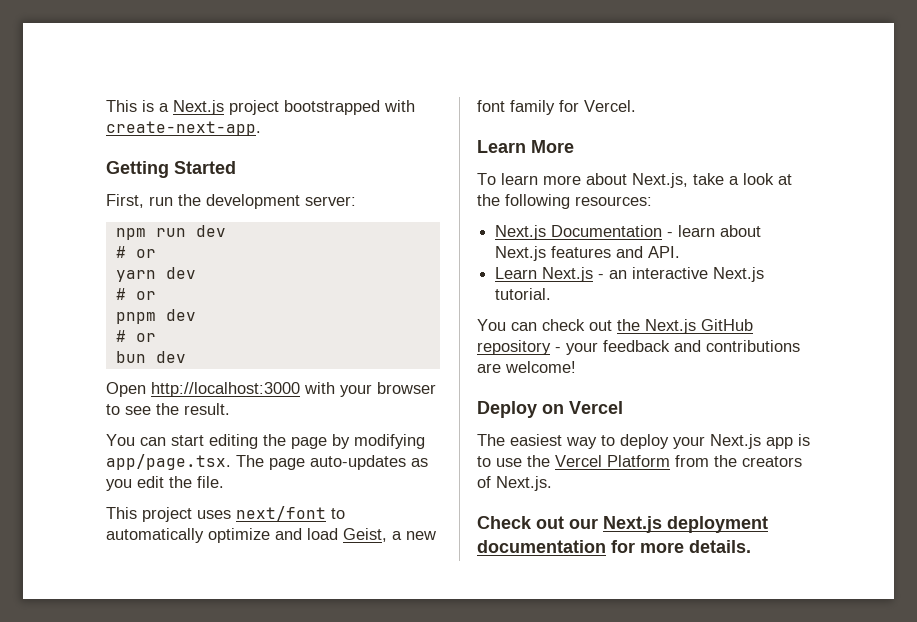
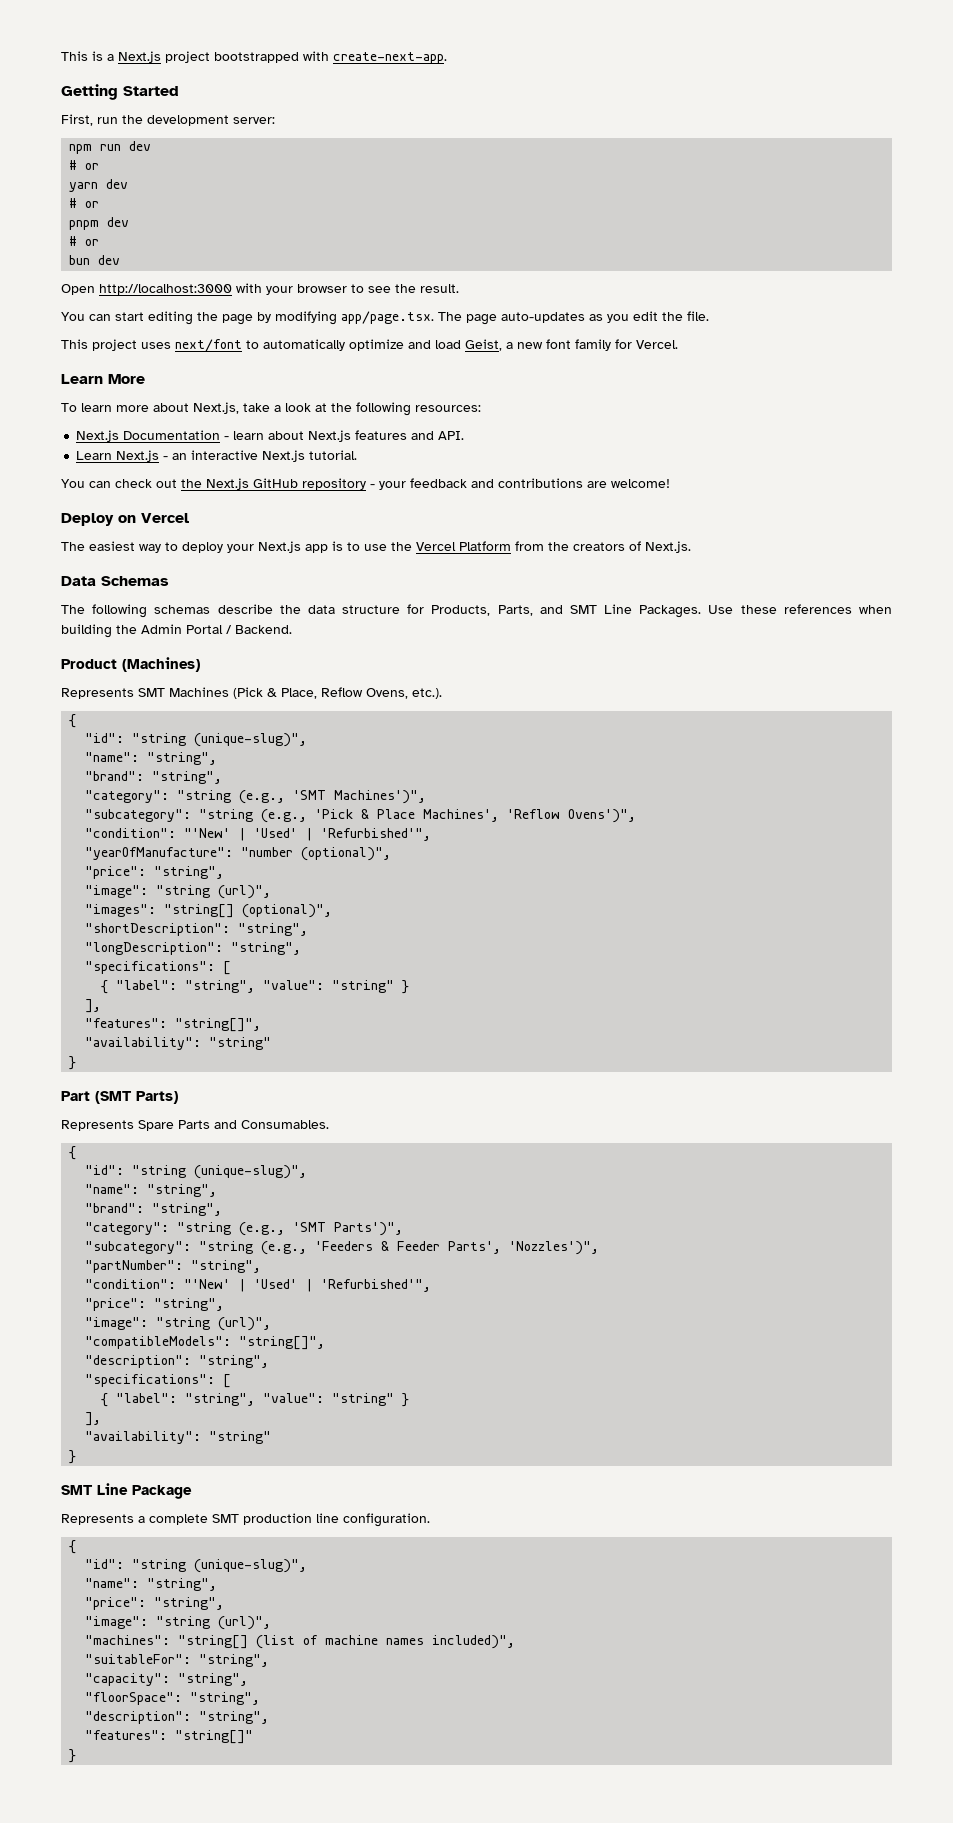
[477,516,768,533] [477,540,751,553] Check out our Next.js deployment documentation for more details. -> [61,576,169,586] [61,604,892,618] [61,624,292,638] [61,657,200,672] [61,687,442,699] [69,714,77,728] [85,733,308,747] [85,752,218,765] [85,771,223,784] [85,790,427,804] [85,809,637,823] [85,828,432,841] [85,847,392,861] [85,866,225,879] [85,885,272,899] [85,904,333,918] [85,923,309,936] [85,942,302,955] [85,961,232,975] [101,980,410,994] [85,999,102,1013] [85,1018,262,1032] [85,1037,272,1050] [69,1056,77,1070] [61,1091,178,1104] [61,1120,329,1131] [69,1146,77,1160] [85,1165,308,1179] [85,1184,218,1197] [85,1203,223,1216] [85,1222,404,1236] [85,1241,600,1255] [85,1260,262,1273] [85,1279,432,1292] [85,1298,225,1311] [85,1317,272,1331] [85,1336,326,1350] [85,1355,270,1368] [85,1374,232,1388] [101,1393,410,1407] [85,1412,102,1426] [85,1431,272,1444] [69,1450,77,1464] [61,1483,192,1499] [61,1513,430,1527] [69,1540,77,1554] [85,1559,308,1573] [85,1578,218,1591] [85,1597,225,1610] [85,1616,272,1630] [85,1635,516,1649] [85,1654,270,1667] [85,1673,249,1686] [85,1692,261,1705] [85,1711,270,1724] [85,1730,254,1744] [69,1749,77,1763] Data Schemas // The following schemas describe the data structure for Products, Parts, and SMT Line Packages. Use these references when building the Admin Portal / Backend. // Product (Machines) // Represents SMT Machines (Pick & Place, Reflow Ovens, etc.). // { // "id": "string (unique-slug)", // "name": "string", // "brand": "string", // "category": "string (e.g., 'SMT Machines')", // "subcategory": "string (e.g., 'Pick & Place Machines', 'Reflow Ovens')", // "condition": "'New' | 'Used' | 'Refurbished'", // "yearOfManufacture": "number (optional)", // "price": "string", // "image": "string (url)", // "images": "string[] (optional)", // "shortDescription": "string", // "longDescription": "string", // "specifications": [ // { "label": "string", "value": "string" } // ], // "features": "string[]", // "availability": "string" // } // Part (SMT Parts) // Represents Spare Parts and Consumables. // { // "id": "string (unique-slug)", // "name": "string", // "brand": "string", // "category": "string (e.g., 'SMT Parts')", // "subcategory": "string (e.g., 'Feeders & Feeder Parts', 'Nozzles')", // "partNumber": "string", // "condition": "'New' | 'Used' | 'Refurbished'", // "price": "string", // "image": "string (url)", // "compatibleModels": "string[]", // "description": "string", // "specifications": [ // { "label": "string", "value": "string" } // ], // "availability": "string" // } // SMT Line Package // Represents a complete SMT production line configuration. // { // "id": "string (unique-slug)", // "name": "string", // "price": "string", // "image": "string (url)", // "machines": "string[] (list of machine names included)", // "suitableFor": "string", // "capacity": "string", // "floorSpace": "string", // "description": "string", // "features": "string[]" // }

